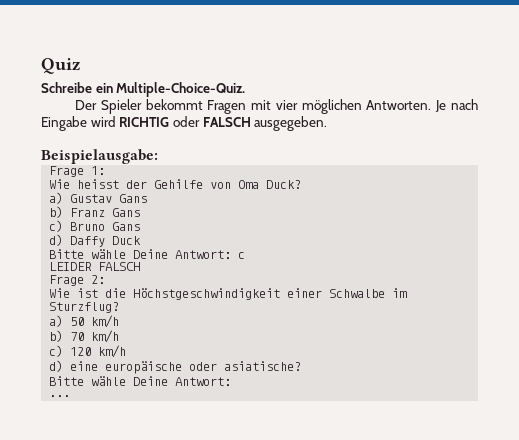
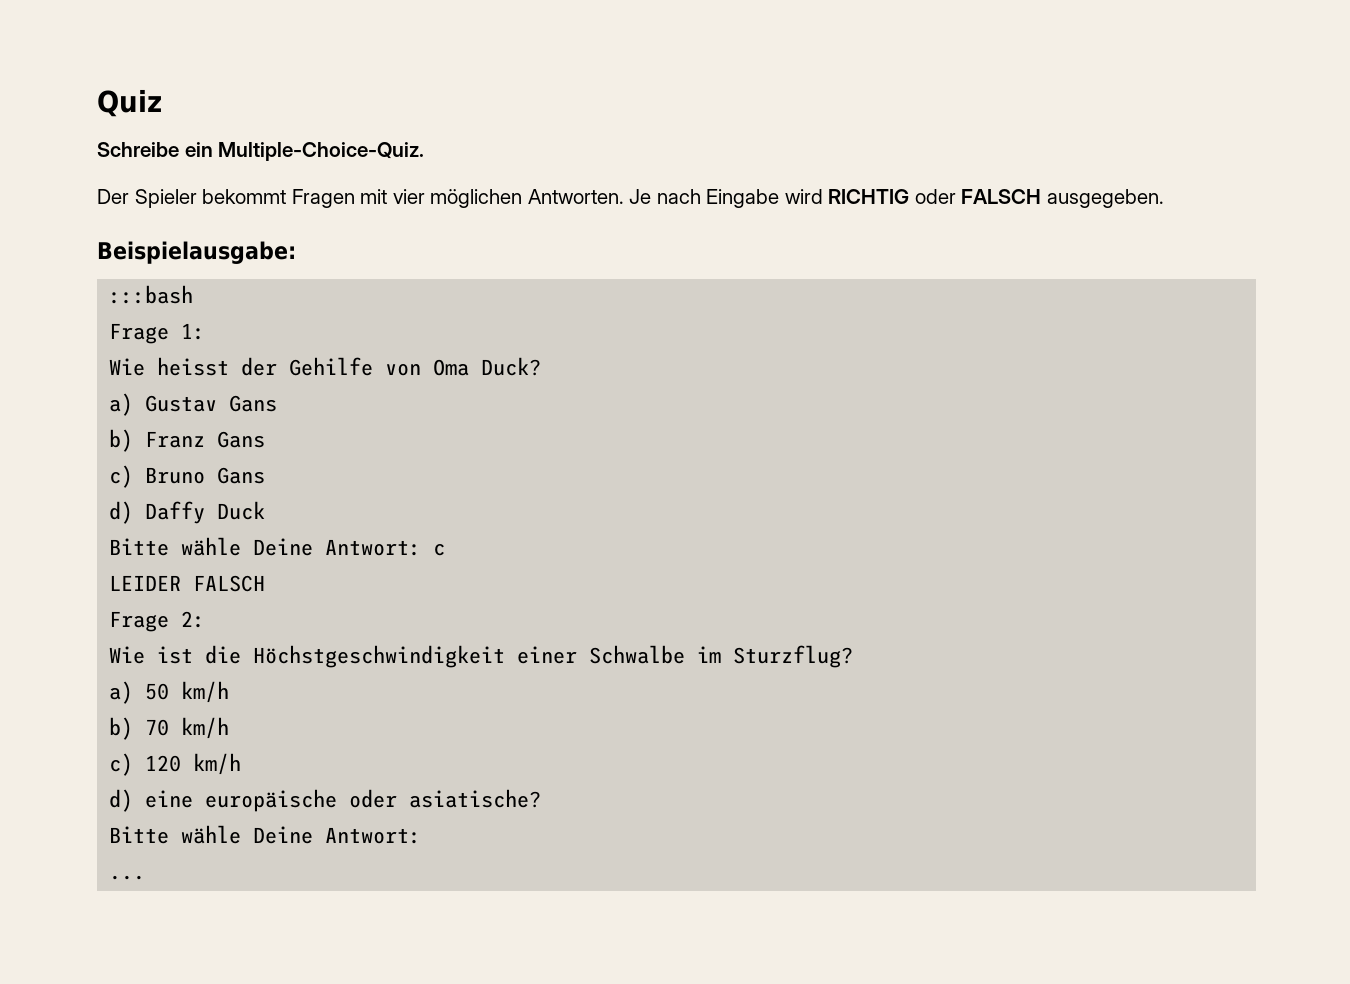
(158, 156) none -> [109,285,194,304] // :::bash

